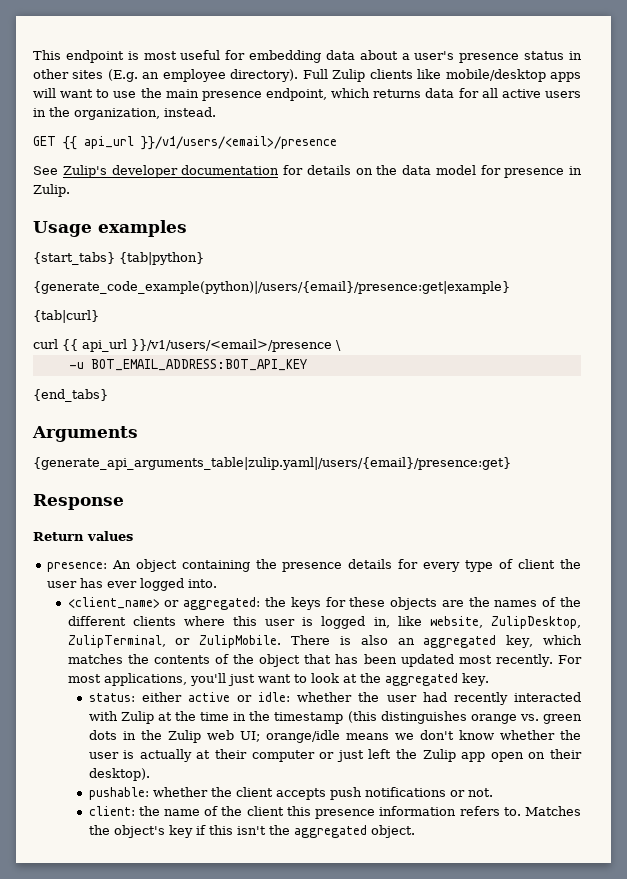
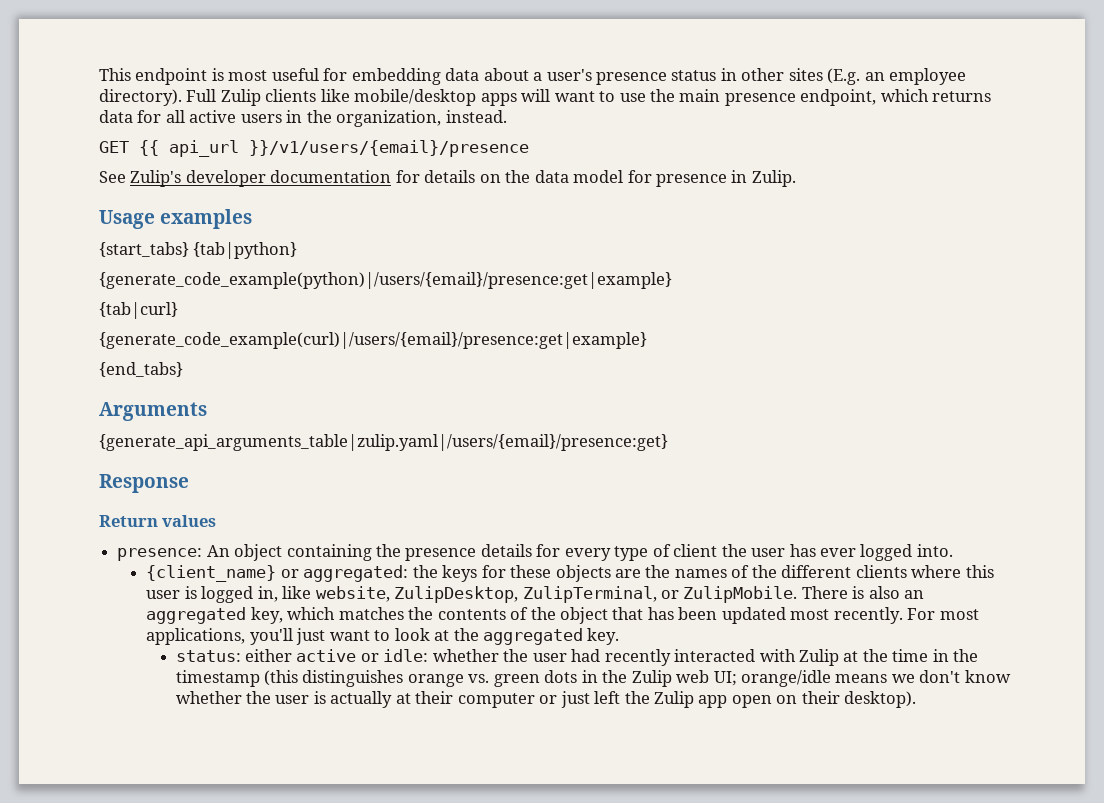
[141,136,337,150] }}/v1/users/<email>/presence -> [249,140,529,157] }}/v1/users/{email}/presence
[33,339,341,352] [68,359,307,371] curl {{ api_url }}/v1/users/<email>/presence \ // -u BOT_EMAIL_ADDRESS:BOT_API_KEY -> [99,332,647,349] {generate_code_example(curl)|/users/{email}/presence:get|example}
[67,597,160,609] <client_name> -> [146,565,277,582] {client_name}
[88,787,493,800] [88,806,581,819] [88,825,415,838] // pushable: whether the client accepts push notifications or not. // client: the name of the client this presence information refers to. Matches the object's key if this isn't the aggregated object. -> (917, 699) none

